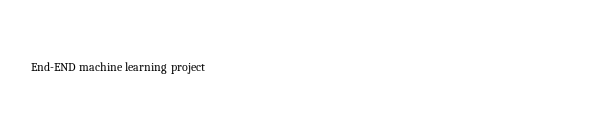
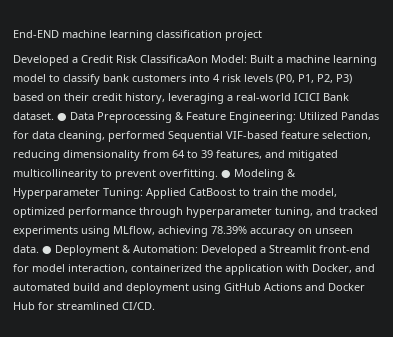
(168, 68) none -> [156,30,222,38] classification
(205, 68) none -> [13,55,377,66] [13,74,352,85] [13,93,349,104] [13,112,379,123] [13,131,371,142] [13,150,338,161] [13,169,296,180] [13,188,337,199] [13,207,378,218] [13,226,353,237] [13,245,370,256] [13,264,375,275] [13,283,365,294] [13,302,155,310] // Developed a Credit Risk ClassificaAon Model: Built a machine learning model to classify bank customers into 4 risk levels (P0, P1, P2, P3) based on their credit history, leveraging a real-world ICICI Bank dataset. ● Data Preprocessing & Feature Engineering: Utilized Pandas for data cleaning, performed Sequential VIF-based feature selection, reducing dimensionality from 64 to 39 features, and mitigated multicollinearity to prevent overfitting. ● Modeling & Hyperparameter Tuning: Applied CatBoost to train the model, optimized performance through hyperparameter tuning, and tracked experiments using MLflow, achieving 78.39% accuracy on unseen data. ● Deployment & Automation: Developed a Streamlit front-end for model interaction, containerized the application with Docker, and automated build and deployment using GitHub Actions and Docker Hub for streamlined CI/CD.

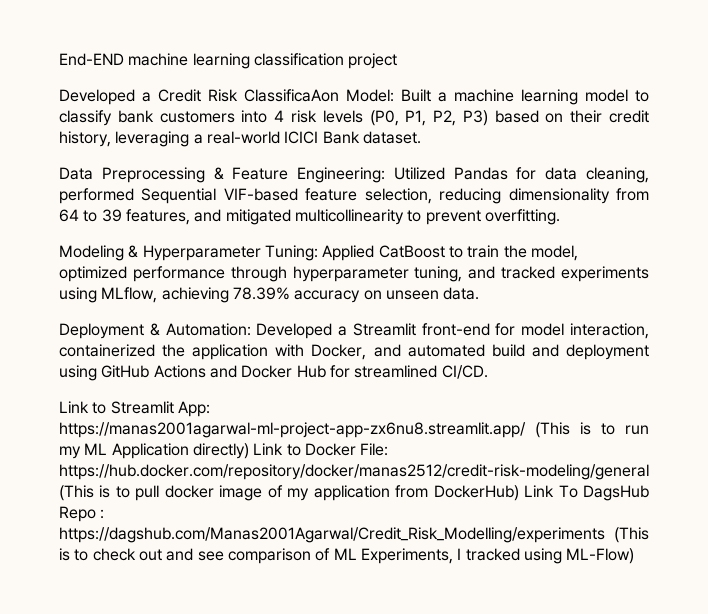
[57,113,67,121] ● -> (421, 137) //
[221,170,231,178] ● -> (560, 217) //
[42,246,52,254] ● -> (480, 293) //
(155, 306) none -> [59,401,210,417] [59,422,649,438] [59,443,389,459] [59,464,649,480] [59,485,649,501] [59,506,105,522] [59,527,649,543] [59,548,635,564] // Link to Streamlit App: https://manas2001agarwal-ml-project-app-zx6nu8.streamlit.app/ (This is to run my ML Application directly) Link to Docker File: https://hub.docker.com/repository/docker/manas2512/credit-risk-modeling/general (This is to pull docker image of my application from DockerHub) Link To DagsHub Repo : https://dagshub.com/Manas2001Agarwal/Credit_Risk_Modelling/experiments (This is to check out and see comparison of ML Experiments, I tracked using ML-Flow)

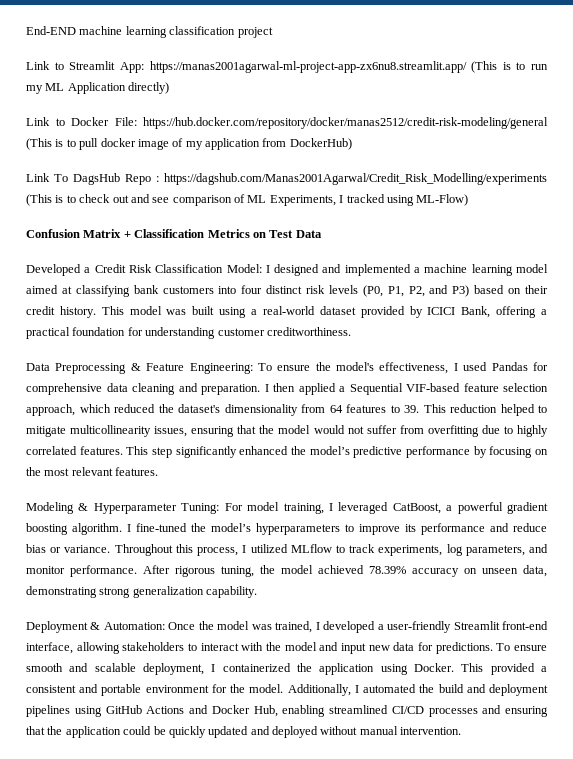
[59,89,649,105] [59,110,649,126] [59,131,421,147] [59,167,649,183] [59,188,650,204] [59,209,560,225] [59,245,578,261] [59,266,649,282] [59,287,480,303] [59,323,649,339] [59,344,649,360] [59,365,488,381] // Developed a Credit Risk ClassificaAon Model: Built a machine learning model to classify bank customers into 4 risk levels (P0, P1, P2, P3) based on their credit history, leveraging a real-world ICICI Bank dataset. // Data Preprocessing & Feature Engineering: Utilized Pandas for data cleaning, performed Sequential VIF-based feature selection, reducing dimensionality from 64 to 39 features, and mitigated multicollinearity to prevent overfitting. // Modeling & Hyperparameter Tuning: Applied CatBoost to train the model, optimized performance through hyperparameter tuning, and tracked experiments using MLflow, achieving 78.39% accuracy on unseen data. // Deployment & Automation: Developed a Streamlit front-end for model interaction, containerized the application with Docker, and automated build and deployment using GitHub Actions and Docker Hub for streamlined CI/CD. -> (273, 32) none
(249, 451) none -> (170, 88) //
(519, 493) none -> (352, 144) //
(635, 556) none -> [26,229,322,238] [26,264,549,276] [26,285,548,297] [26,306,548,318] [26,327,351,339] [26,362,548,374] [26,383,548,395] [26,404,547,416] [26,425,548,437] [26,446,549,458] [26,467,159,476] [26,502,548,514] [26,523,547,535] [26,544,548,556] [26,565,547,577] [26,586,258,598] [26,621,548,633] [26,642,548,654] [26,663,547,675] [26,684,548,696] [26,705,548,717] [26,726,462,738] // Confusion Matrix + Classification Metrics on Test Data // Developed a Credit Risk Classification Model: I designed and implemented a machine learning model aimed at classifying bank customers into four distinct risk levels (P0, P1, P2, and P3) based on their credit history. This model was built using a real-world dataset provided by ICICI Bank, offering a practical foundation for understanding customer creditworthiness. // Data Preprocessing & Feature Engineering: To ensure the model's effectiveness, I used Pandas for comprehensive data cleaning and preparation. I then applied a Sequential VIF-based feature selection approach, which reduced the dataset's dimensionality from 64 features to 39. This reduction helped to mitigate multicollinearity issues, ensuring that the model would not suffer from overfitting due to highly correlated features. This step significantly enhanced the model’s predictive performance by focusing on the most relevant features. // Modeling & Hyperparameter Tuning: For model training, I leveraged CatBoost, a powerful gradient boosting algorithm. I fine-tuned the model’s hyperparameters to improve its performance and reduce bias or variance. Throughout this process, I utilized MLflow to track experiments, log parameters, and monitor performance. After rigorous tuning, the model achieved 78.39% accuracy on unseen data, demonstrating strong generalization capability. // Deployment & Automation: Once the model was trained, I developed a user-friendly Streamlit front-end interface, allowing stakeholders to interact with the model and input new data for predictions. To ensure smooth and scalable deployment, I containerized the application using Docker. This provided a consistent and portable environment for the model. Additionally, I automated the build and deployment pipelines using GitHub Actions and Docker Hub, enabling streamlined CI/CD processes and ensuring that the application could be quickly updated and deployed without manual intervention.

